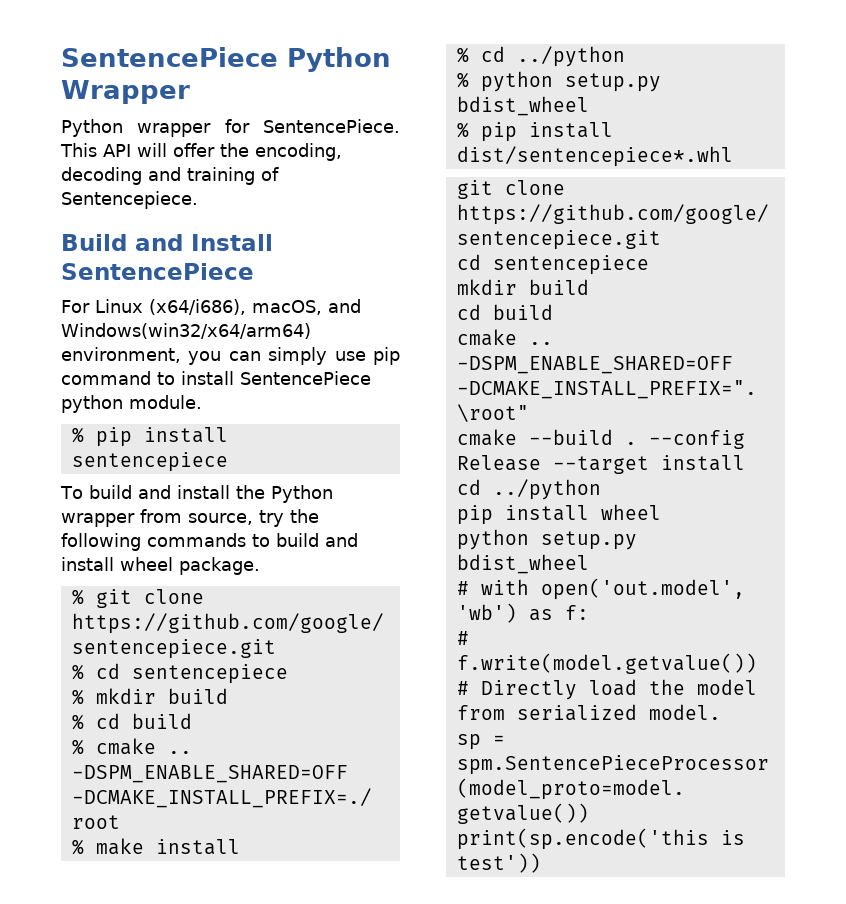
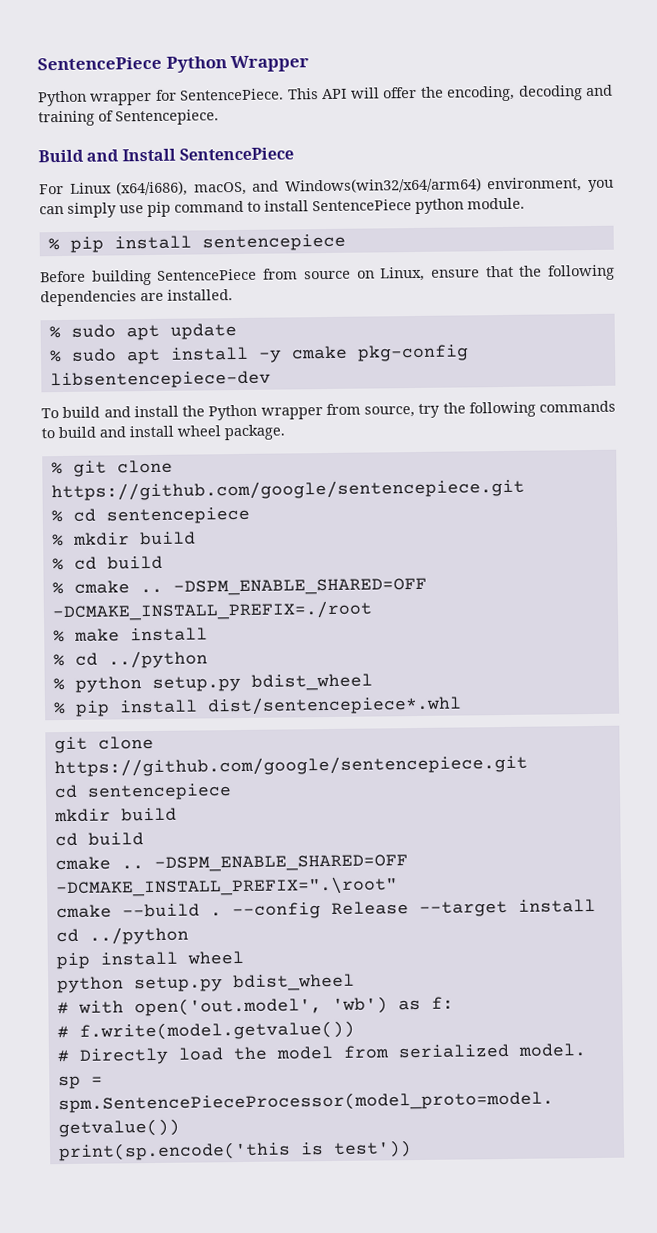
(228, 462) none -> [40,264,615,286] [40,289,233,307] [48,323,237,341] [48,344,469,365] [49,370,271,390] // Before building SentencePiece from source on Linux, ensure that the following dependencies are installed. // % sudo apt update // % sudo apt install -y cmake pkg-config libsentencepiece-dev

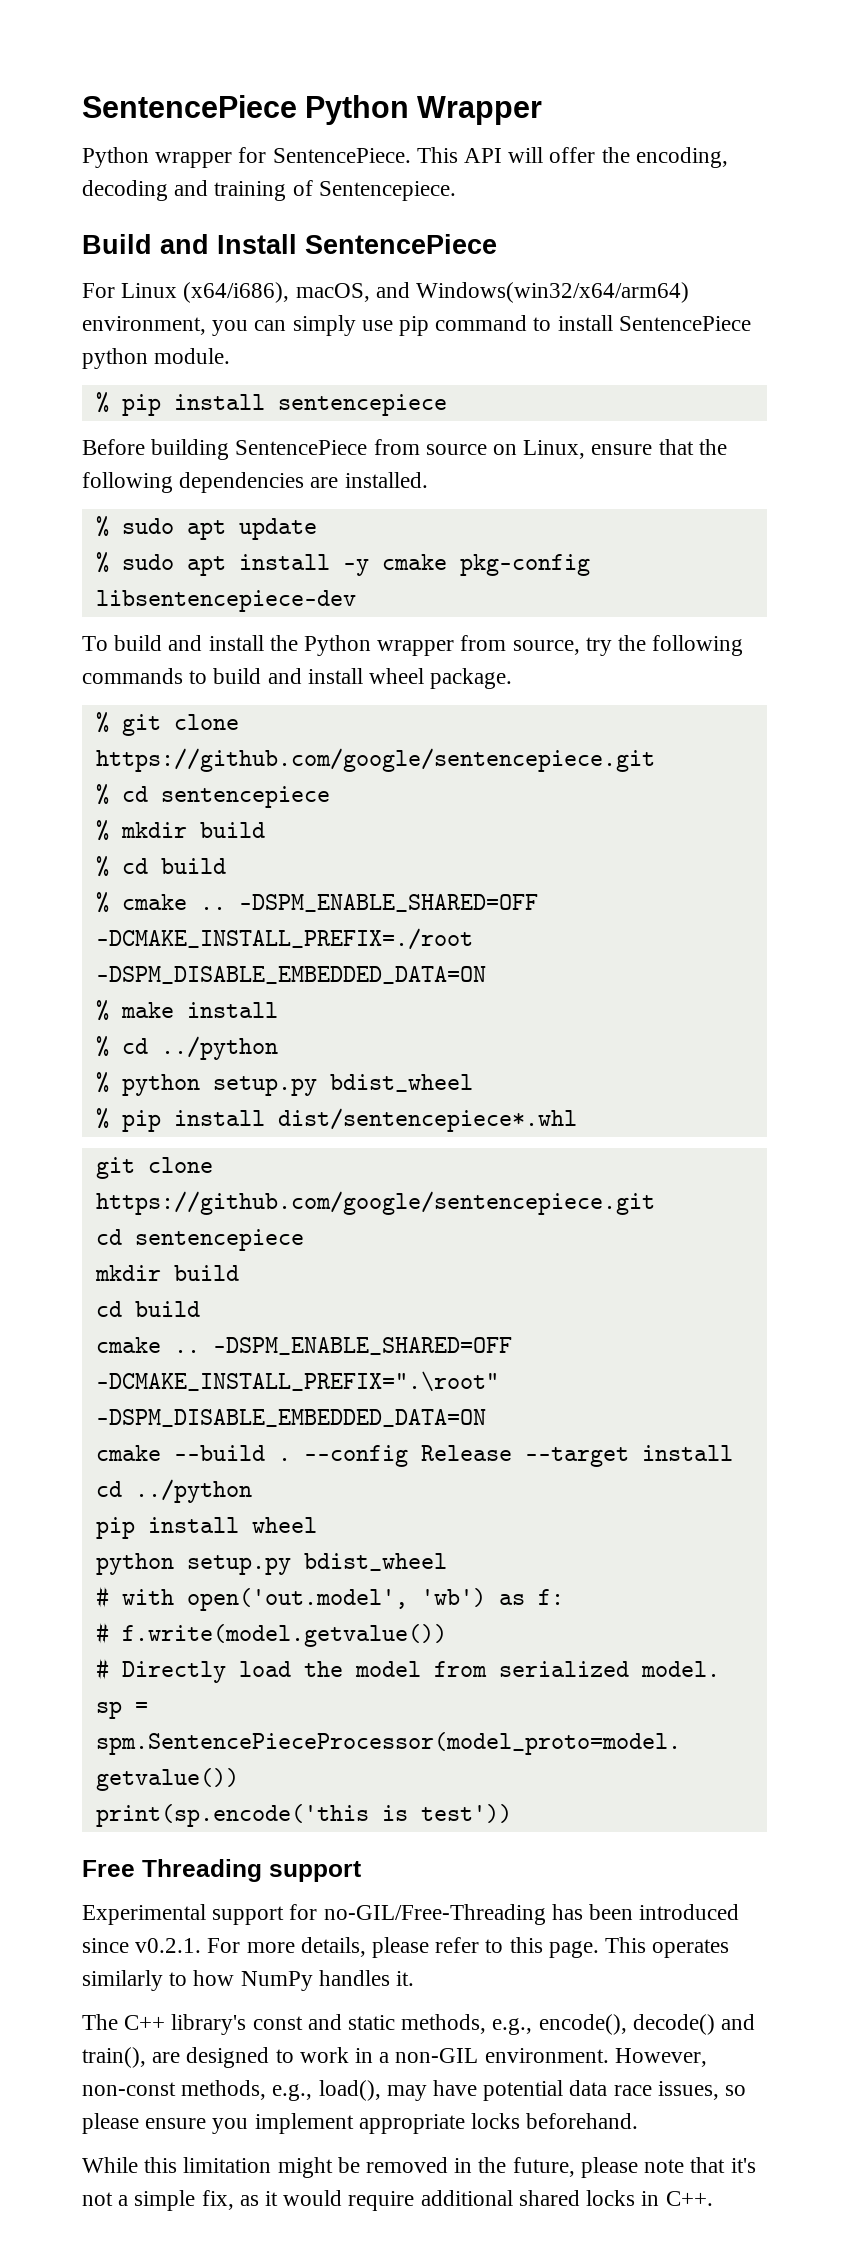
(373, 611) none -> [95,966,486,984] -DSPM_DISABLE_EMBEDDED_DATA=ON
(398, 887) none -> [95,1409,486,1427] -DSPM_DISABLE_EMBEDDED_DATA=ON
(412, 1149) none -> [82,1859,361,1882] [82,1904,740,1925] [82,1937,730,1958] [82,1970,415,1991] [82,2014,756,2035] [82,2047,707,2068] [82,2080,747,2101] [82,2113,639,2134] [82,2157,756,2178] [82,2190,713,2211] // Free Threading support // Experimental support for no-GIL/Free-Threading has been introduced since v0.2.1. For more details, please refer to this page. This operates similarly to how NumPy handles it. // The C++ library's const and static methods, e.g., encode(), decode() and train(), are designed to work in a non-GIL environment. However, non-const methods, e.g., load(), may have potential data race issues, so please ensure you implement appropriate locks beforehand. // While this limitation might be removed in the future, please note that it's not a simple fix, as it would require additional shared locks in C++.

